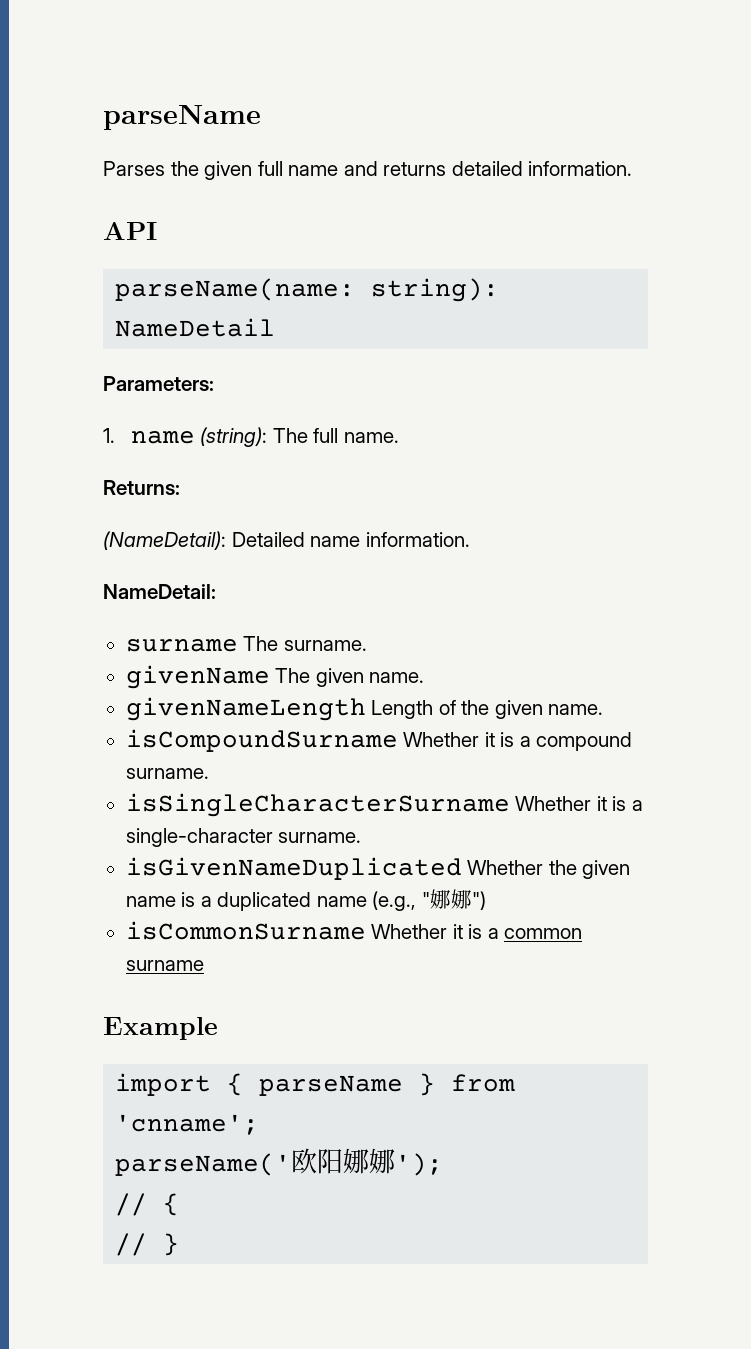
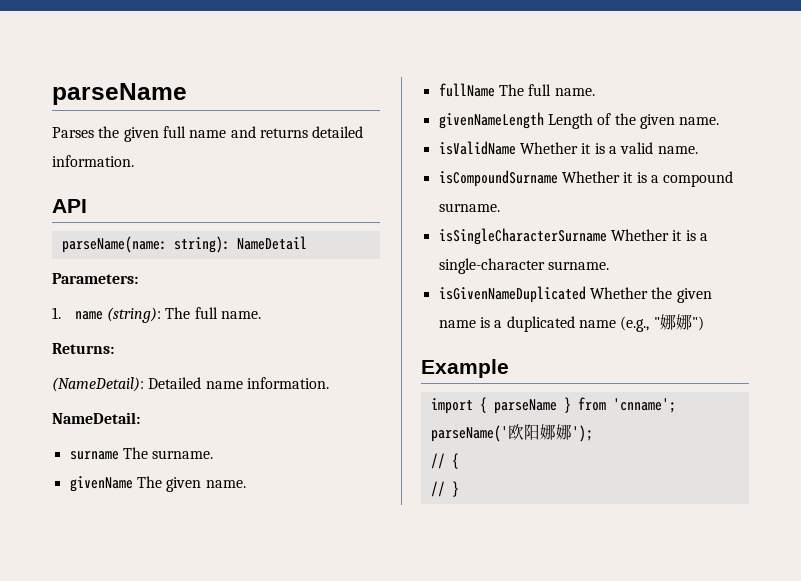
(425, 677) none -> [438,83,595,97] // fullName The full name.
(604, 709) none -> [438,141,698,155] // isValidName Whether it is a valid name.
[125,921,583,940] [125,960,204,971] // isCommonSurname Whether it is a common surname -> (704, 323) none

